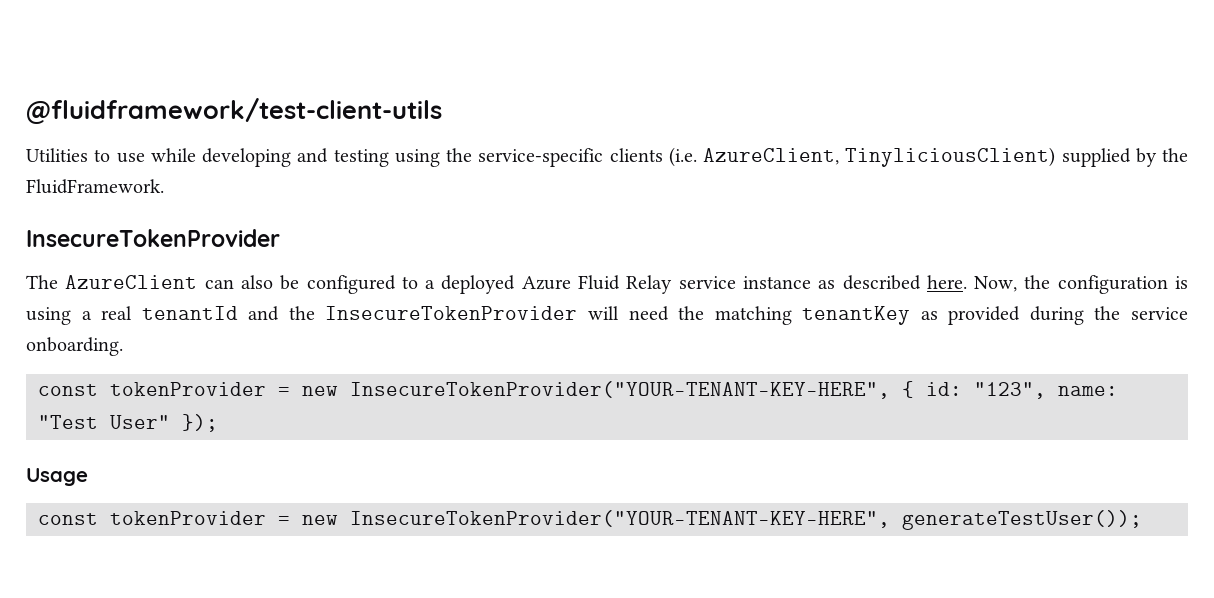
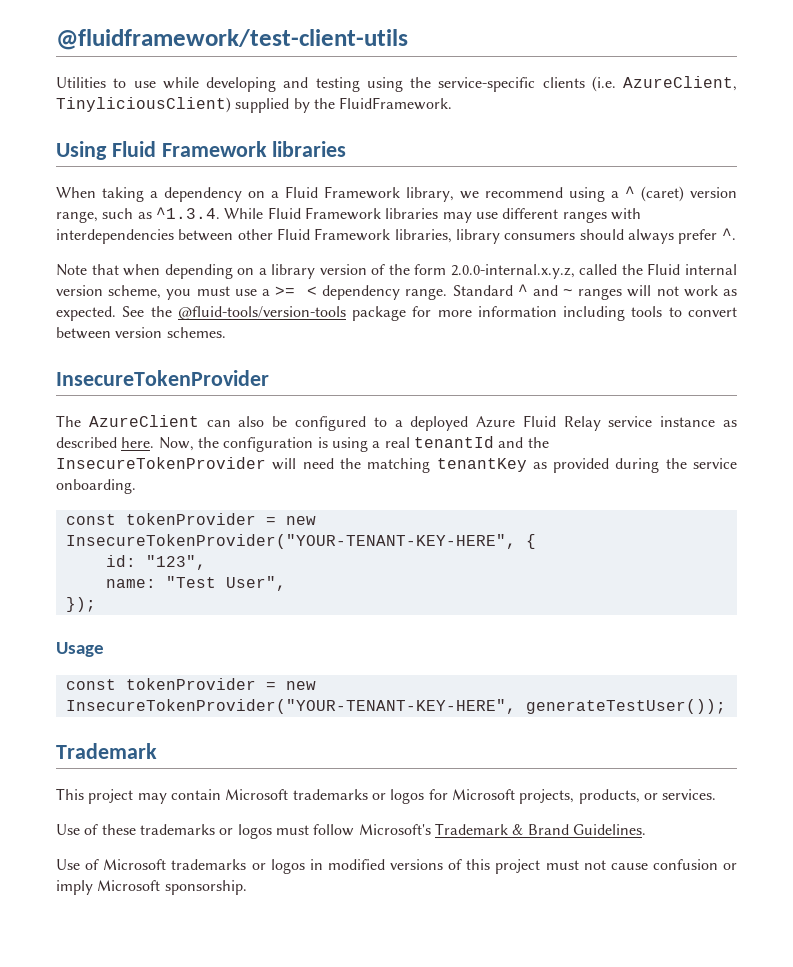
(164, 186) none -> [56,141,347,160] [56,186,737,202] [56,207,641,223] [56,228,736,244] [56,263,737,279] [56,284,737,300] [56,306,737,321] [56,327,226,339] // Using Fluid Framework libraries // When taking a dependency on a Fluid Framework library, we recommend using a ^ (caret) version range, such as ^1.3.4. While Fluid Framework libraries may use different ranges with interdependencies between other Fluid Framework libraries, library consumers should always prefer ^. // Note that when depending on a library version of the form 2.0.0-internal.x.y.z, called the Fluid internal version scheme, you must use a >= < dependency range. Standard ^ and ~ ranges will not work as expected. See the @fluid-tools/version-tools package for more information including tools to convert between version schemes.
(914, 389) none -> (536, 541) //
(1046, 390) none -> (206, 562) //
[110,415,170,429] User" -> [225,576,286,591] User", //
(1142, 520) none -> [56,743,157,759] [56,788,717,804] [56,823,646,839] [56,859,737,874] [56,880,247,895] // Trademark // This project may contain Microsoft trademarks or logos for Microsoft projects, products, or services. // Use of these trademarks or logos must follow Microsoft's Trademark & Brand Guidelines. // Use of Microsoft trademarks or logos in modified versions of this project must not cause confusion or imply Microsoft sponsorship.

